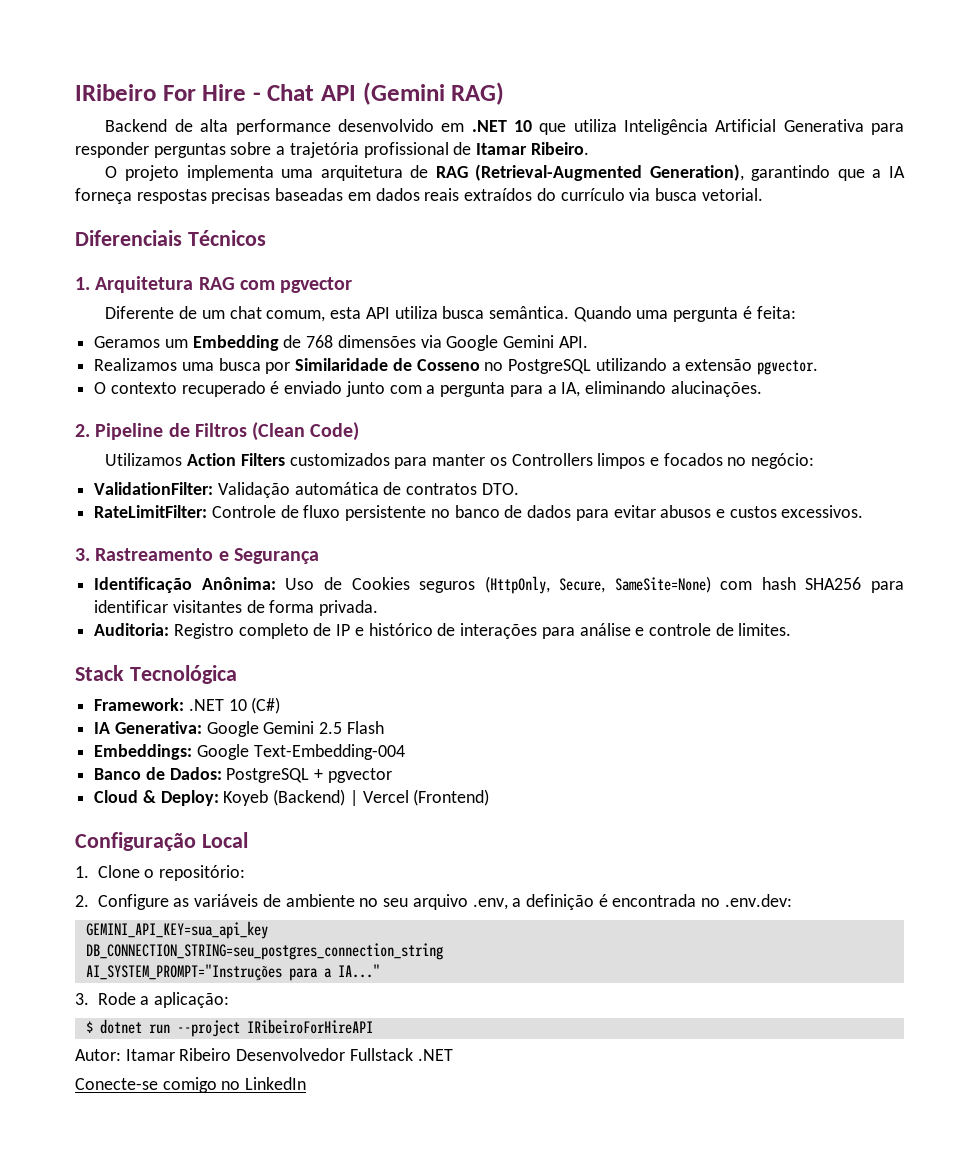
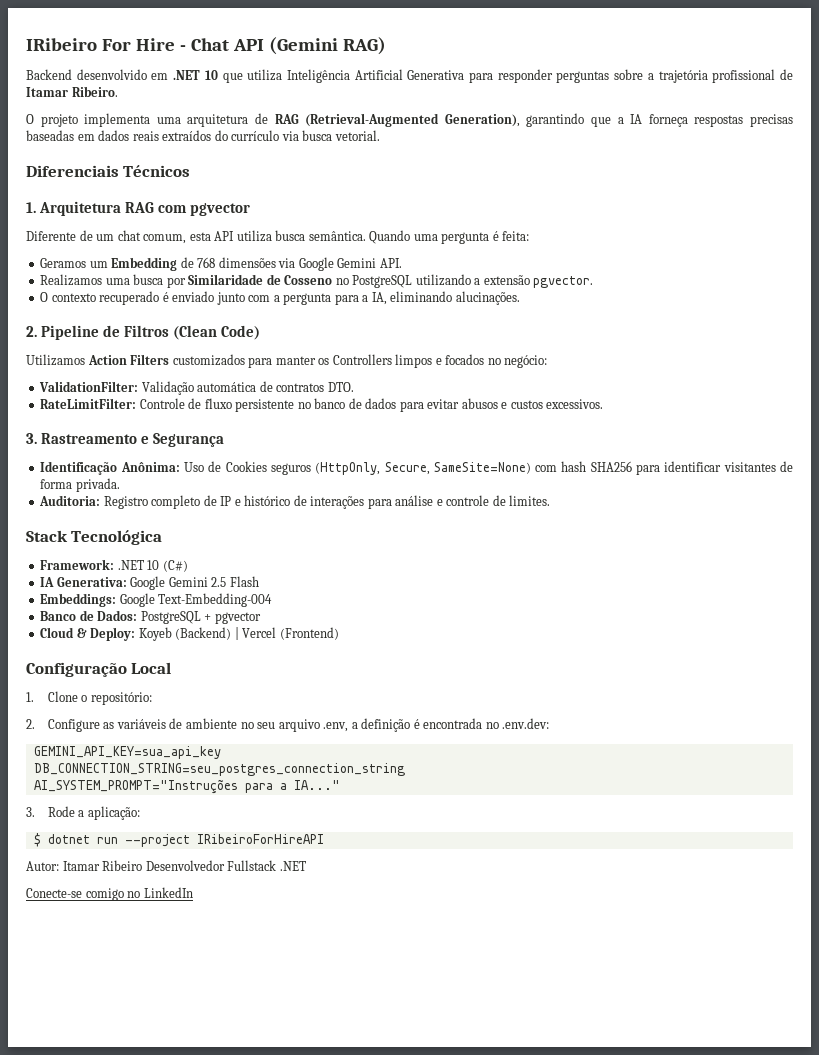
[174,119,331,135] de alta performance -> (72, 74) none

